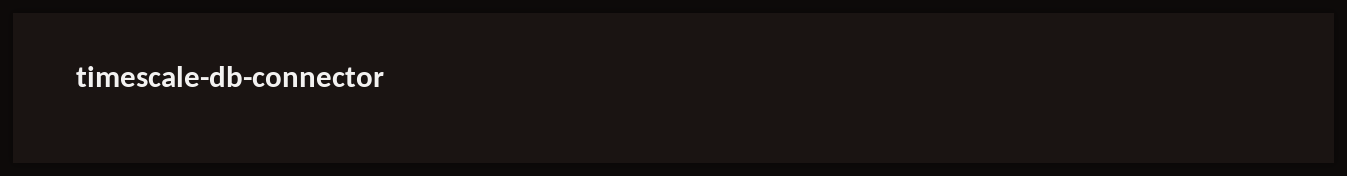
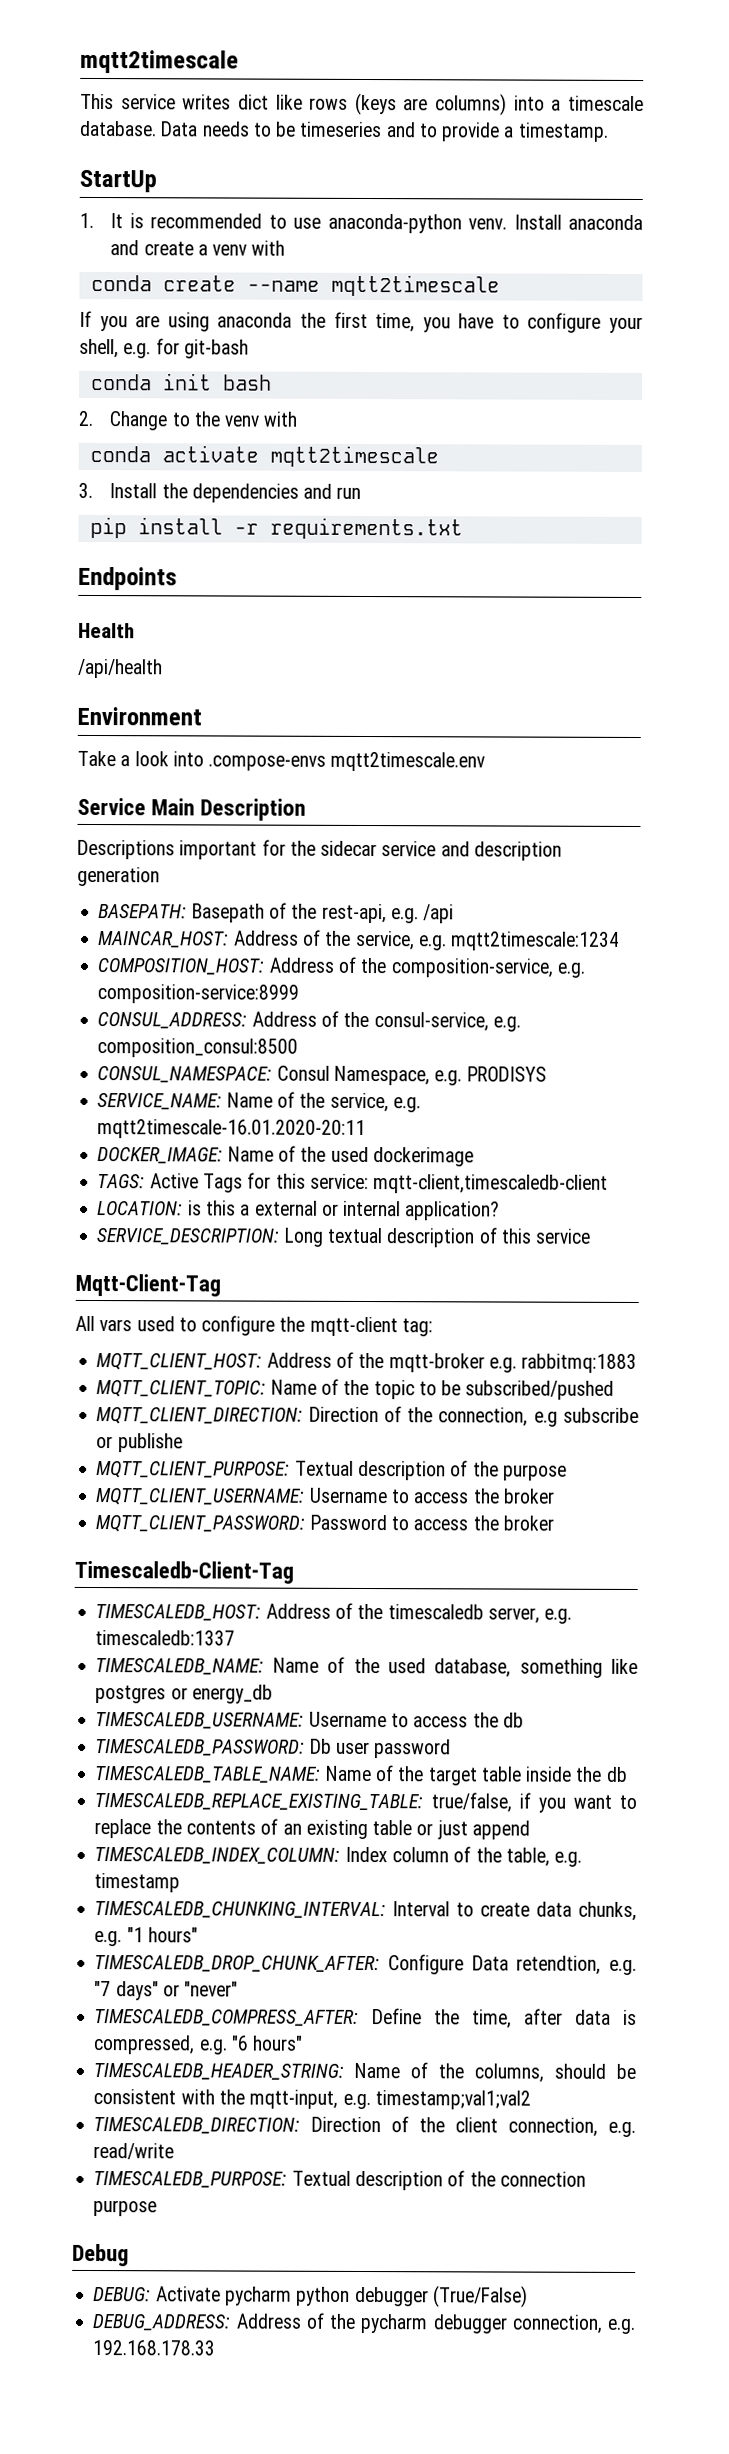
[76,66,384,87] timescale-db-connector -> [80,49,239,74] [80,92,644,116] [79,120,609,142] [79,169,157,193] [79,212,643,234] [110,240,286,256] [90,274,500,297] [79,310,643,334] [79,338,249,359] [90,373,272,391] [78,410,298,431] [89,445,439,468] [78,482,362,503] [89,516,463,540] [78,566,177,591] [78,622,135,639] [78,658,163,679] [77,706,202,726] [77,750,486,772] [77,797,307,821] [77,839,562,861] [77,866,160,887] [98,902,455,924] [98,929,621,951] [97,956,585,978] [97,984,300,1004] [97,1010,521,1032] [97,1038,299,1058] [97,1065,547,1086] [97,1091,421,1113] [97,1119,367,1140] [97,1145,474,1167] [97,1172,609,1194] [97,1200,501,1221] [96,1227,591,1248] [75,1273,221,1297] [75,1315,433,1337] [96,1351,638,1374] [96,1378,615,1400] [96,1406,639,1427] [96,1433,183,1453] [96,1460,567,1481] [95,1487,555,1506] [95,1514,554,1533] [74,1560,294,1584] [95,1602,573,1624] [95,1630,236,1646] [95,1656,638,1678] [95,1684,273,1704] [95,1711,524,1729] [95,1738,452,1759] [94,1765,628,1786] [94,1792,637,1813] [94,1818,530,1840] [94,1846,583,1867] [94,1873,181,1893] [94,1901,637,1922] [94,1927,198,1947] [94,1954,637,1976] [94,1981,239,2001] [94,2008,637,2029] [93,2035,304,2055] [93,2062,636,2083] [93,2089,531,2110] [93,2116,636,2137] [93,2143,175,2160] [93,2170,586,2191] [93,2200,158,2217] [72,2243,129,2267] [93,2285,528,2308] [92,2312,635,2334] [92,2340,216,2356] mqtt2timescale // This service writes dict like rows (keys are columns) into a timescale database. Data needs to be timeseries and to provide a timestamp. // StartUp // 1. It is recommended to use anaconda-python venv. Install anaconda and create a venv with // conda create --name mqtt2timescale // If you are using anaconda the first time, you have to configure your shell, e.g. for git-bash // conda init bash // 2. Change to the venv with // conda activate mqtt2timescale // 3. Install the dependencies and run // pip install -r requirements.txt // Endpoints // Health // /api/health // Environment // Take a look into .compose-envs mqtt2timescale.env // Service Main Description // Descriptions important for the sidecar service and description generation // BASEPATH: Basepath of the rest-api, e.g. /api // MAINCAR_HOST: Address of the service, e.g. mqtt2timescale:1234 // COMPOSITION_HOST: Address of the composition-service, e.g. composition-service:8999 // CONSUL_ADDRESS: Address of the consul-service, e.g. composition_consul:8500 // CONSUL_NAMESPACE: Consul Namespace, e.g. PRODISYS // SERVICE_NAME: Name of the service, e.g. mqtt2timescale-16.01.2020-20:11 // DOCKER_IMAGE: Name of the used dockerimage // TAGS: Active Tags for this service: mqtt-client,timescaledb-client // LOCATION: is this a external or internal application? // SERVICE_DESCRIPTION: Long textual description of this service // Mqtt-Client-Tag // All vars used to configure the mqtt-client tag: // MQTT_CLIENT_HOST: Address of the mqtt-broker e.g. rabbitmq:1883 // MQTT_CLIENT_TOPIC: Name of the topic to be subscribed/pushed // MQTT_CLIENT_DIRECTION: Direction of the connection, e.g subscribe or publishe // MQTT_CLIENT_PURPOSE: Textual description of the purpose // MQTT_CLIENT_USERNAME: Username to access the broker // MQTT_CLIENT_PASSWORD: Password to access the broker // Timescaledb-Client-Tag // TIMESCALEDB_HOST: Address of the timescaledb server, e.g. timescaledb:1337 // TIMESCALEDB_NAME: Name of the used database, something like postgres or energy_db // TIMESCALEDB_USERNAME: Username to access the db // TIMESCALEDB_PASSWORD: Db user password // TIMESCALEDB_TABLE_NAME: Name of the target table inside the db // TIMESCALEDB_REPLACE_EXISTING_TABLE: true/false, if you want to replace the contents of an existing table or just append // TIMESCALEDB_INDEX_COLUMN: Index column of the table, e.g. timestamp // TIMESCALEDB_CHUNKING_INTERVAL: Interval to create data chunks, e.g. "1 hours" // TIMESCALEDB_DROP_CHUNK_AFTER: Configure Data retendtion, e.g. "7 days" or "never" // TIMESCALEDB_COMPRESS_AFTER: Define the time, after data is compressed, e.g. "6 hours" // TIMESCALEDB_HEADER_STRING: Name of the columns, should be consistent with the mqtt-input, e.g. timestamp;val1;val2 // TIMESCALEDB_DIRECTION: Direction of the client connection, e.g. read/write // TIMESCALEDB_PURPOSE: Textual description of the connection purpose // Debug // DEBUG: Activate pycharm python debugger (True/False) // DEBUG_ADDRESS: Address of the pycharm debugger connection, e.g. 192.168.178.33

